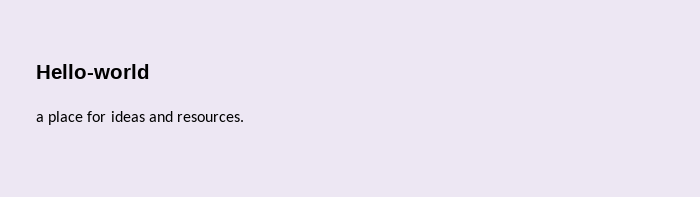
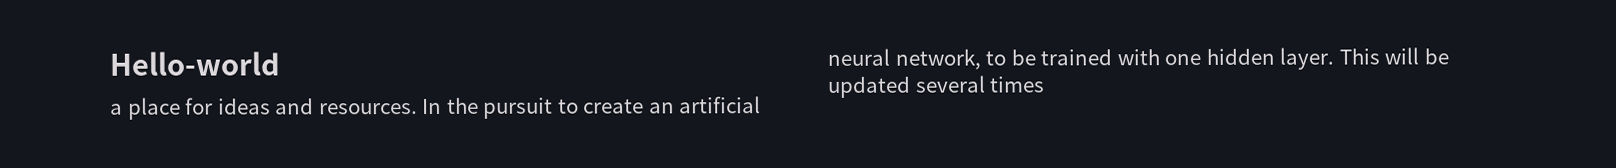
(244, 118) none -> [422,96,762,119] [827,47,1449,70] [827,75,1046,98] In the pursuit to create an artificial neural network, to be trained with one hidden layer. This will be updated several times

